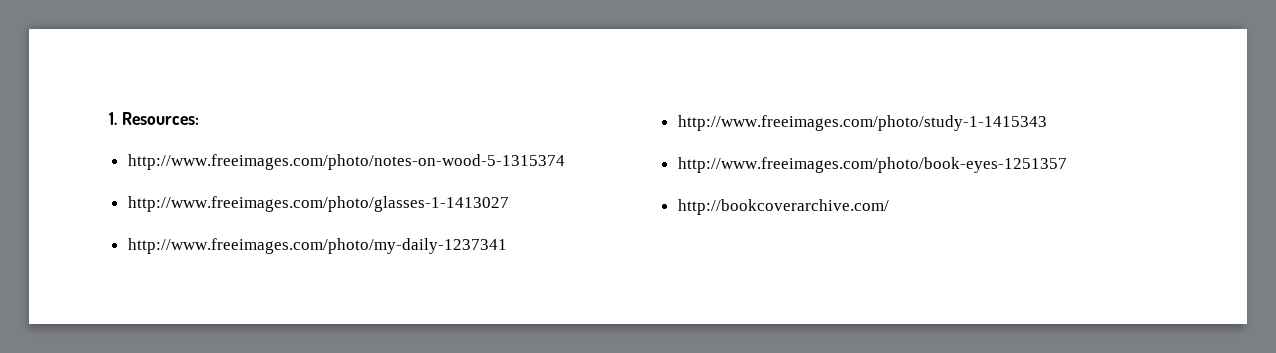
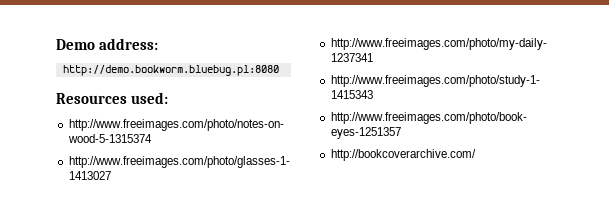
[109,112,199,125] 1. Resources: -> [56,38,158,50] [62,65,279,76] [56,92,168,104] Demo address: // http://demo.bookworm.bluebug.pl:8080 // Resources used:

